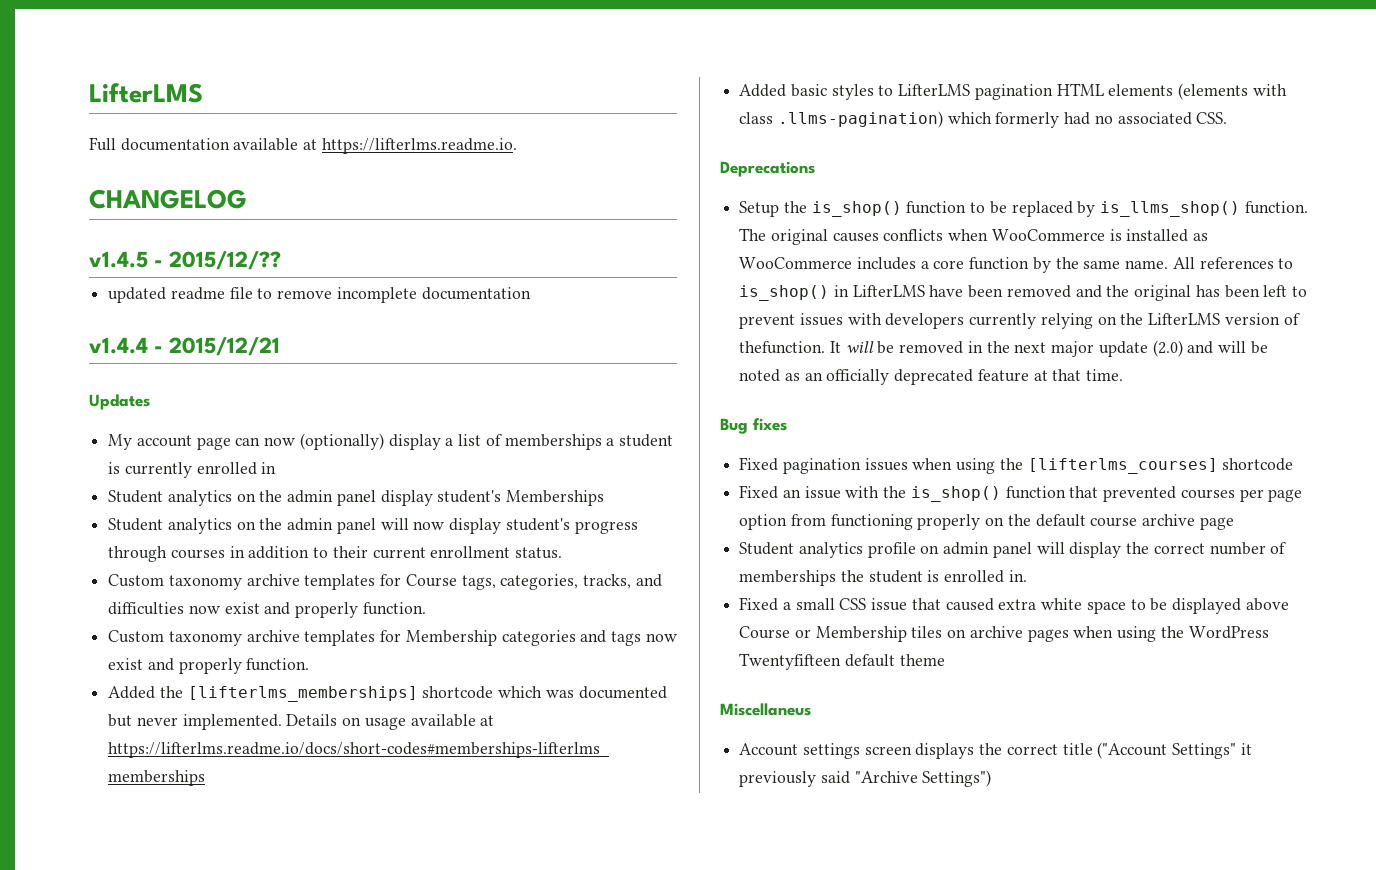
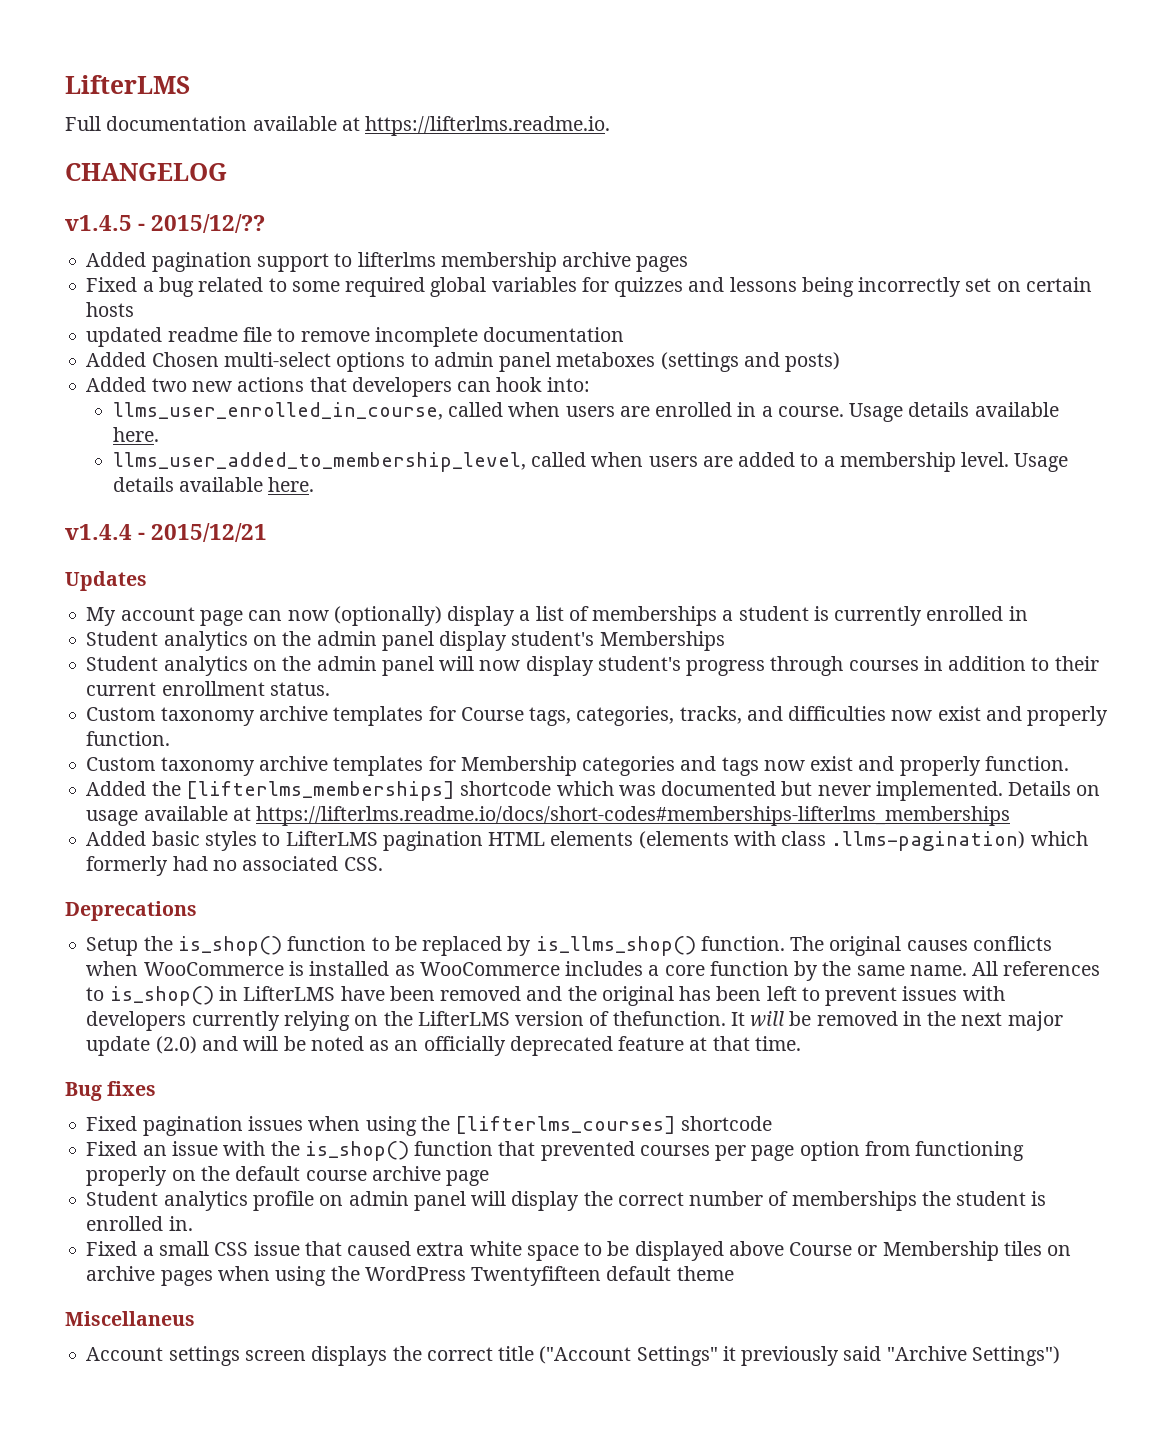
(282, 260) none -> [86,252,689,272] [86,277,1092,297] [86,302,135,317] // Added pagination support to lifterlms membership archive pages // Fixed a bug related to some required global variables for quizzes and lessons being incorrectly set on certain hosts
(531, 293) none -> [86,352,841,372] [86,377,590,397] [112,402,1059,422] [112,427,159,442] [112,452,1069,472] [112,477,315,492] // Added Chosen multi-select options to admin panel metaboxes (settings and posts) // Added two new actions that developers can hook into: // llms_user_enrolled_in_course, called when users are enrolled in a course. Usage details available here. // llms_user_added_to_membership_level, called when users are added to a membership level. Usage details available here.

